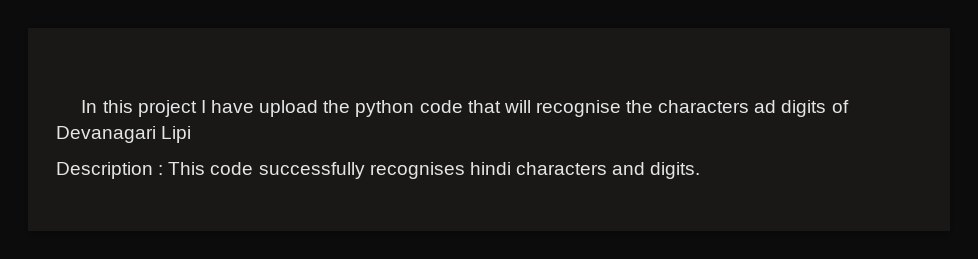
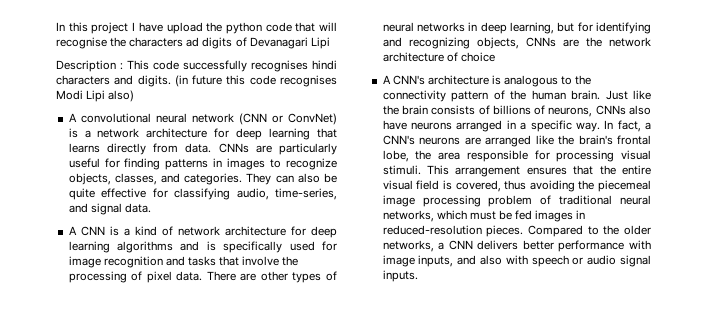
(701, 170) none -> [174,75,337,87] [56,90,135,102] [68,113,337,125] [68,128,337,140] [68,143,337,155] [68,158,337,170] [68,173,337,185] [68,188,337,200] [68,203,151,215] [68,226,337,238] [68,241,337,253] [68,256,299,268] [68,271,337,283] [382,22,651,34] [382,37,651,49] [382,52,495,62] [382,75,592,87] [382,90,651,102] [382,105,651,117] [382,120,651,132] [382,135,651,147] [382,150,651,162] [382,165,651,177] [382,180,651,192] [382,195,651,207] [382,210,586,222] [382,225,651,237] [382,240,651,252] [382,255,651,267] [382,270,418,282] (in future this code recognises Modi Lipi also) // A convolutional neural network (CNN or ConvNet) is a network architecture for deep learning that learns directly from data. CNNs are particularly useful for finding patterns in images to recognize objects, classes, and categories. They can also be quite effective for classifying audio, time-series, and signal data. // A CNN is a kind of network architecture for deep learning algorithms and is specifically used for image recognition and tasks that involve the processing of pixel data. There are other types of neural networks in deep learning, but for identifying and recognizing objects, CNNs are the network architecture of choice // A CNN's architecture is analogous to the connectivity pattern of the human brain. Just like the brain consists of billions of neurons, CNNs also have neurons arranged in a specific way. In fact, a CNN's neurons are arranged like the brain's frontal lobe, the area responsible for processing visual stimuli. This arrangement ensures that the entire visual field is covered, thus avoiding the piecemeal image processing problem of traditional neural networks, which must be fed images in reduced-resolution pieces. Compared to the older networks, a CNN delivers better performance with image inputs, and also with speech or audio signal inputs.

